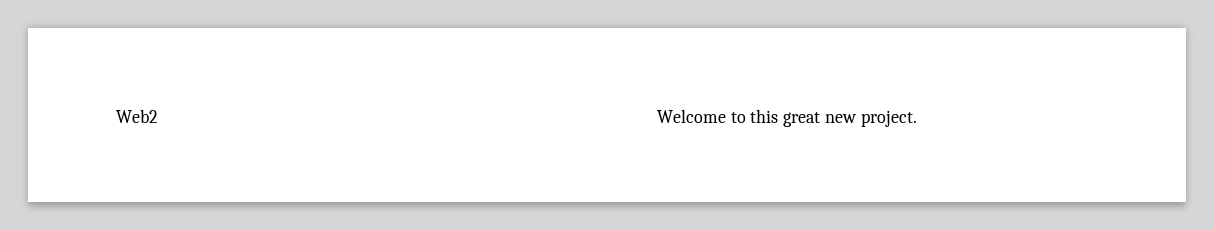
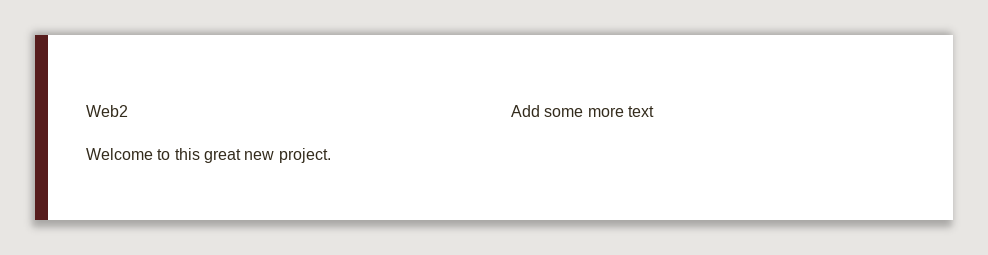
(917, 118) none -> [511,105,654,117] // Add some more text

